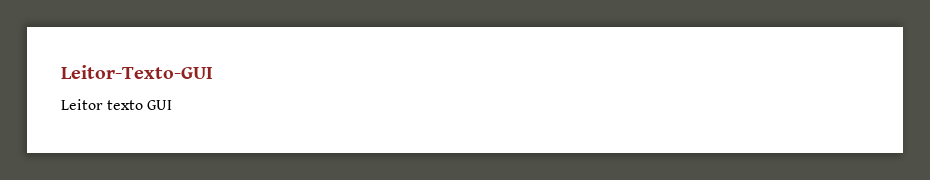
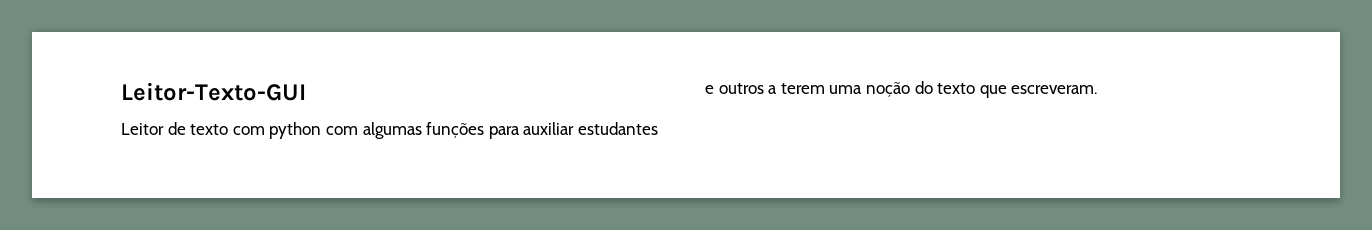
[107,100,173,110] texto GUI -> [167,122,658,139] [705,81,1098,98] de texto com python com algumas funções para auxiliar estudantes e outros a terem uma noção do texto que escreveram.

